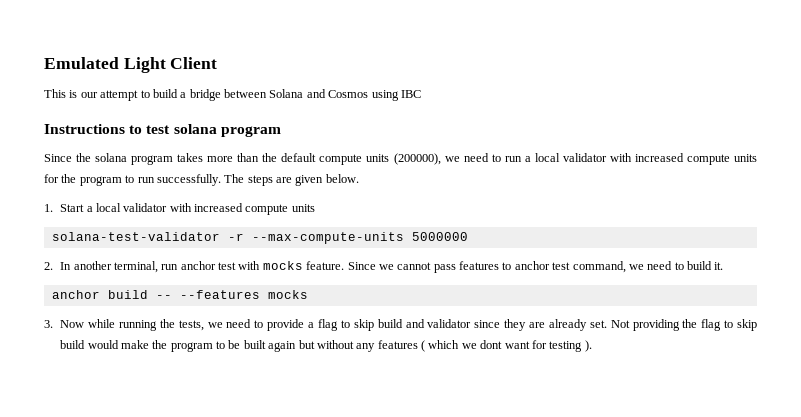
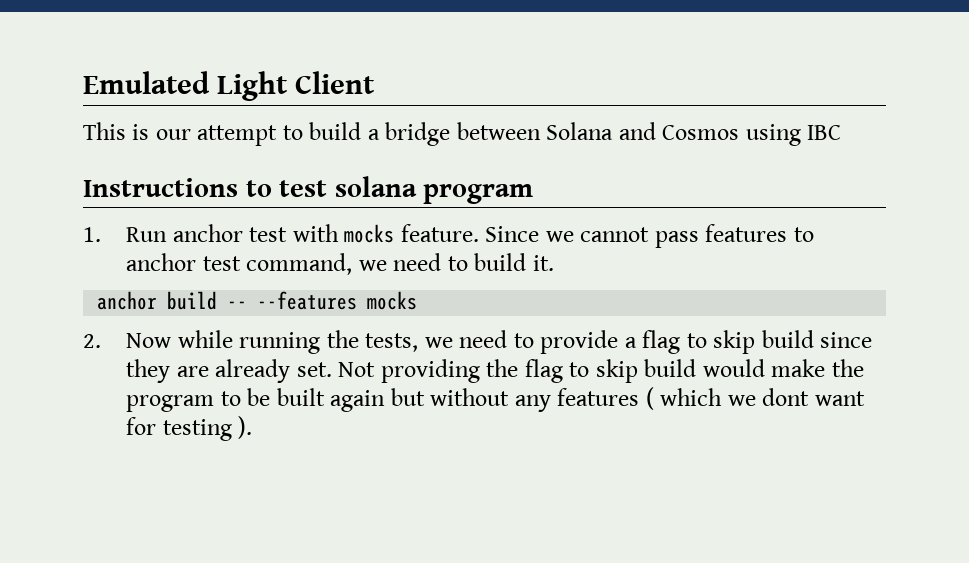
[44,153,757,165] [44,174,359,186] [44,203,315,215] [51,232,468,244] [44,261,179,273] Since the solana program takes more than the default compute units (200000), we need to run a local validator with increased compute units for the program to run successfully. The steps are given below. // 1. Start a local validator with increased compute units // solana-test-validator -r --max-compute-units 5000000 // 2. In another terminal, run -> [83,227,168,242] 1. Run
[44,320,53,328] 3. -> [83,334,101,348] 2.
[405,319,472,328] and validator -> (814, 339) none

